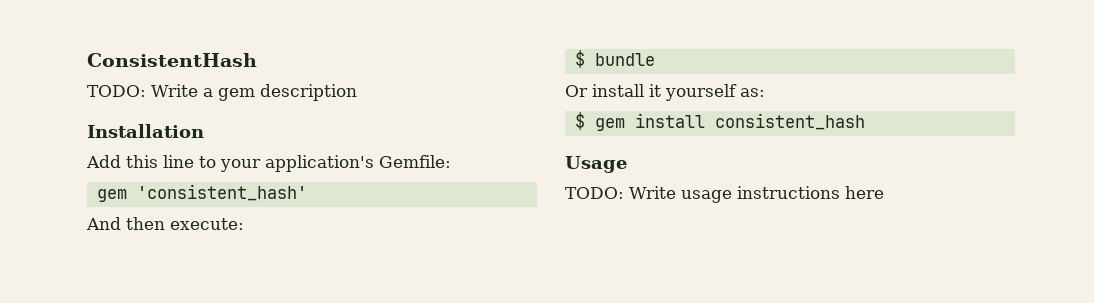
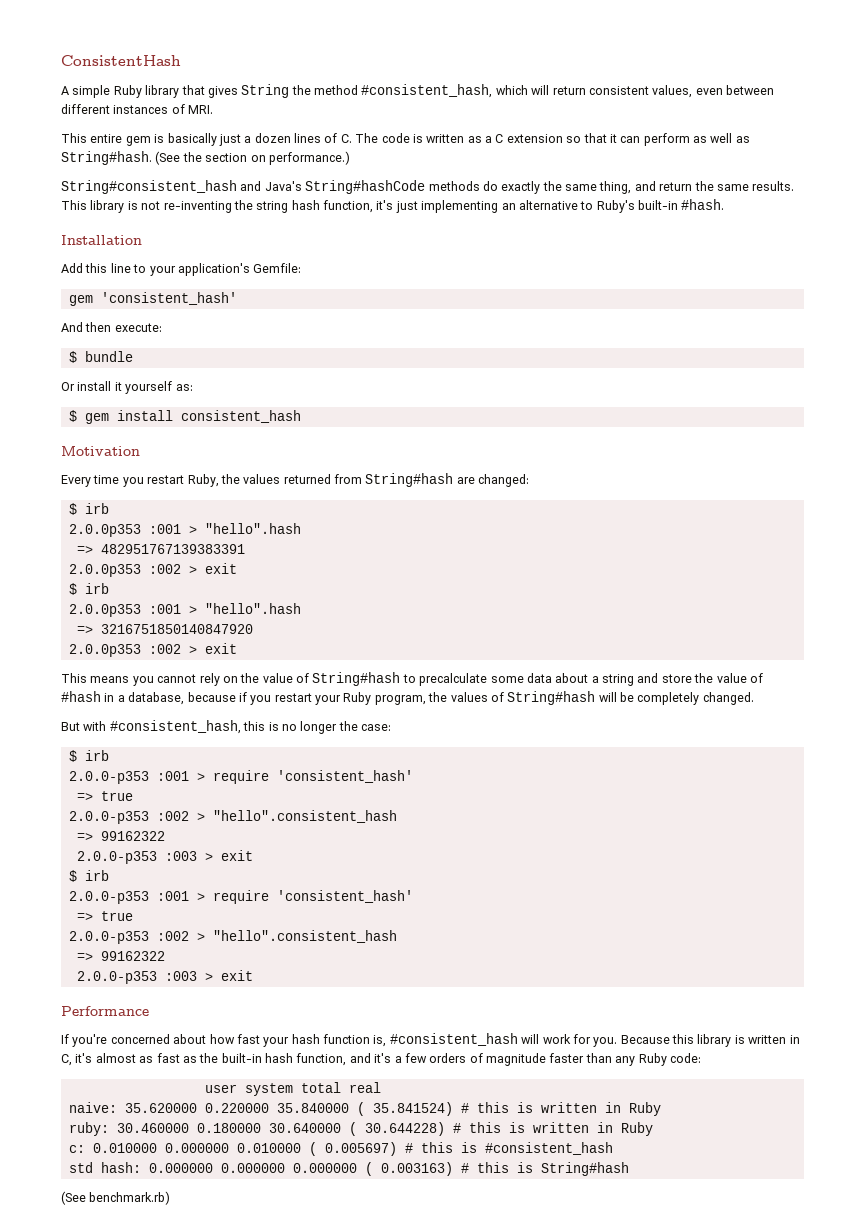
[87,84,357,101] TODO: Write a gem description -> [61,84,774,98] [61,104,214,114] [61,133,750,146] [61,151,350,165] [61,180,795,194] [61,199,725,213] A simple Ruby library that gives String the method #consistent_hash, which will return consistent values, even between different instances of MRI. // This entire gem is basically just a dozen lines of C. The code is written as a C extension so that it can perform as well as String#hash. (See the section on performance.) // String#consistent_hash and Java's String#hashCode methods do exactly the same thing, and return the same results. This library is not re-inventing the string hash function, it's just implementing an alternative to Ruby's built-in #hash.
[565,156,627,173] [565,186,884,203] Usage // TODO: Write usage instructions here -> [61,446,140,456] [61,473,530,487] [68,503,109,515] [68,523,301,537] [76,544,245,554] [68,563,237,577] [68,583,109,595] [68,603,301,617] [76,624,253,634] [68,643,237,657] [61,672,763,686] [61,691,754,705] [61,720,391,734] [68,750,109,762] [68,770,413,784] [76,791,133,801] [68,810,397,824] [76,831,165,841] [76,850,253,864] [68,870,109,882] [68,890,413,904] [76,911,133,921] [68,930,397,944] [76,951,165,961] [76,970,253,984] [61,1006,149,1016] [61,1033,800,1047] [61,1053,701,1066] [204,1082,381,1096] [68,1102,661,1116] [68,1122,653,1136] [68,1142,613,1156] [68,1162,629,1176] [61,1191,171,1205] Motivation // Every time you restart Ruby, the values returned from String#hash are changed: // $ irb // 2.0.0p353 :001 > "hello".hash // => 482951767139383391 // 2.0.0p353 :002 > exit // $ irb // 2.0.0p353 :001 > "hello".hash // => 3216751850140847920 // 2.0.0p353 :002 > exit // This means you cannot rely on the value of String#hash to precalculate some data about a string and store the value of #hash in a database, because if you restart your Ruby program, the values of String#hash will be completely changed. // But with #consistent_hash, this is no longer the case: // $ irb // 2.0.0-p353 :001 > require 'consistent_hash' // => true // 2.0.0-p353 :002 > "hello".consistent_hash // => 99162322 // 2.0.0-p353 :003 > exit // $ irb // 2.0.0-p353 :001 > require 'consistent_hash' // => true // 2.0.0-p353 :002 > "hello".consistent_hash // => 99162322 // 2.0.0-p353 :003 > exit // Performance // If you're concerned about how fast your hash function is, #consistent_hash will work for you. Because this library is written in C, it's almost as fast as the built-in hash function, and it's a few orders of magnitude faster than any Ruby code: // user system total real // naive: 35.620000 0.220000 35.840000 ( 35.841524) # this is written in Ruby // ruby: 30.460000 0.180000 30.640000 ( 30.644228) # this is written in Ruby // c: 0.010000 0.000000 0.010000 ( 0.005697) # this is #consistent_hash // std hash: 0.000000 0.000000 0.000000 ( 0.003163) # this is String#hash // (See benchmark.rb)

